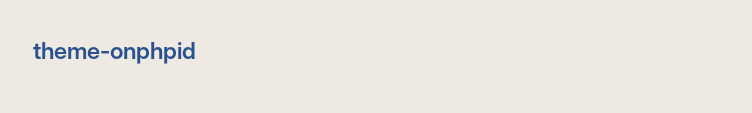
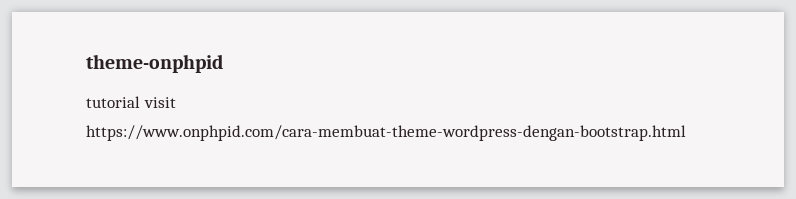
(196, 53) none -> [86,96,176,108] [86,125,686,141] // tutorial visit https://www.onphpid.com/cara-membuat-theme-wordpress-dengan-bootstrap.html

